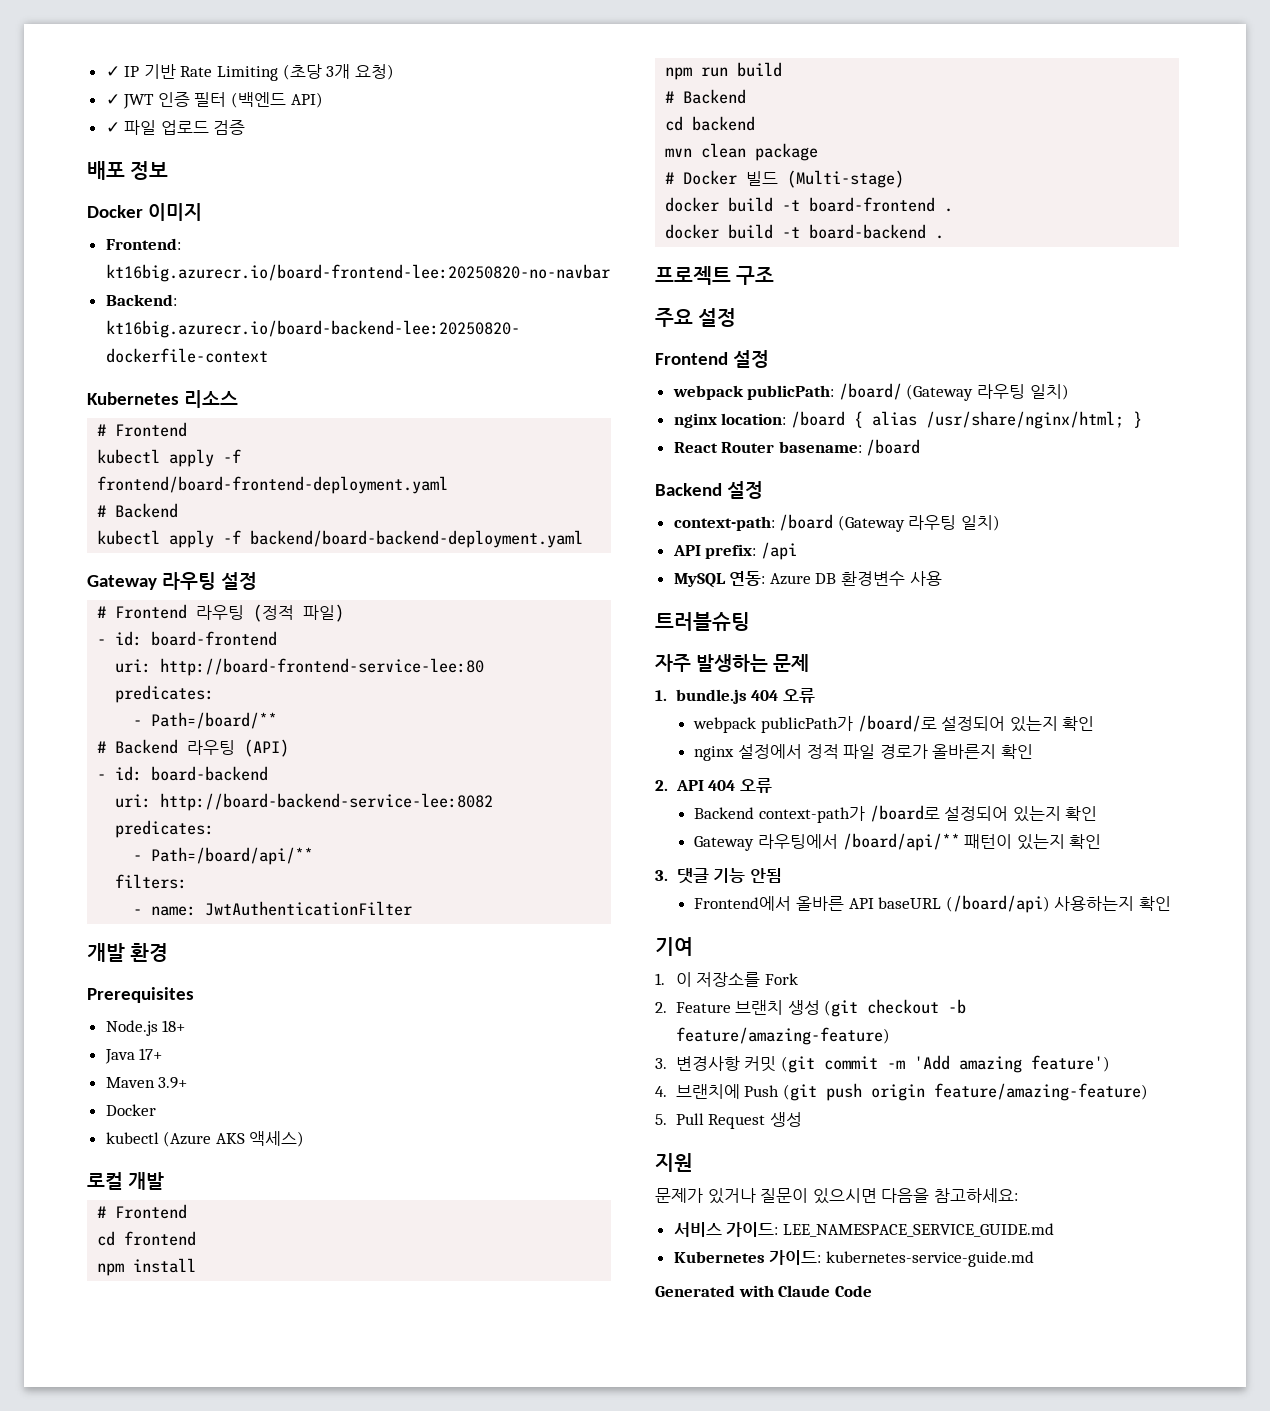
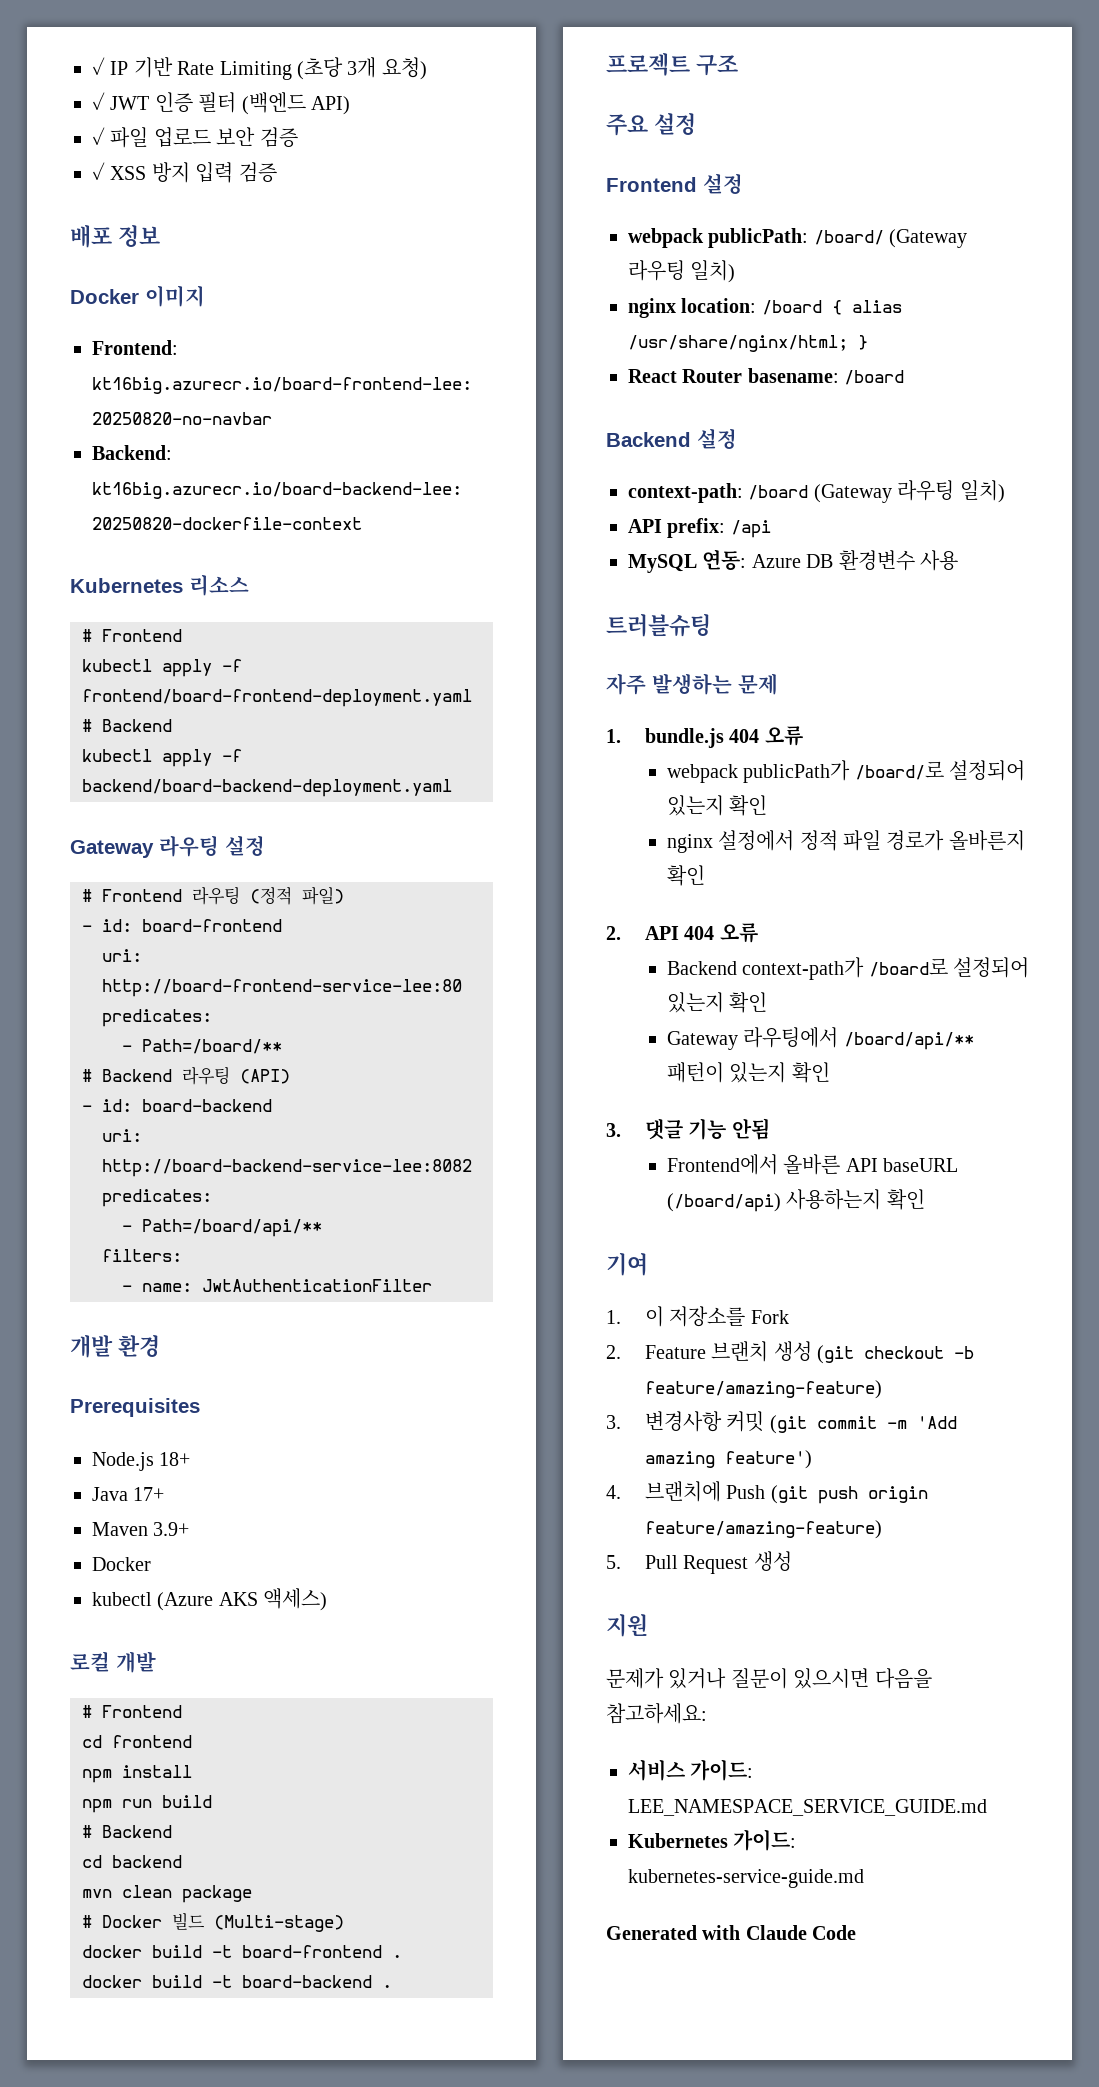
(209, 127) none -> [216,127,298,148] [92,162,234,183] 보안 검증 // ✓ XSS 방지 입력

